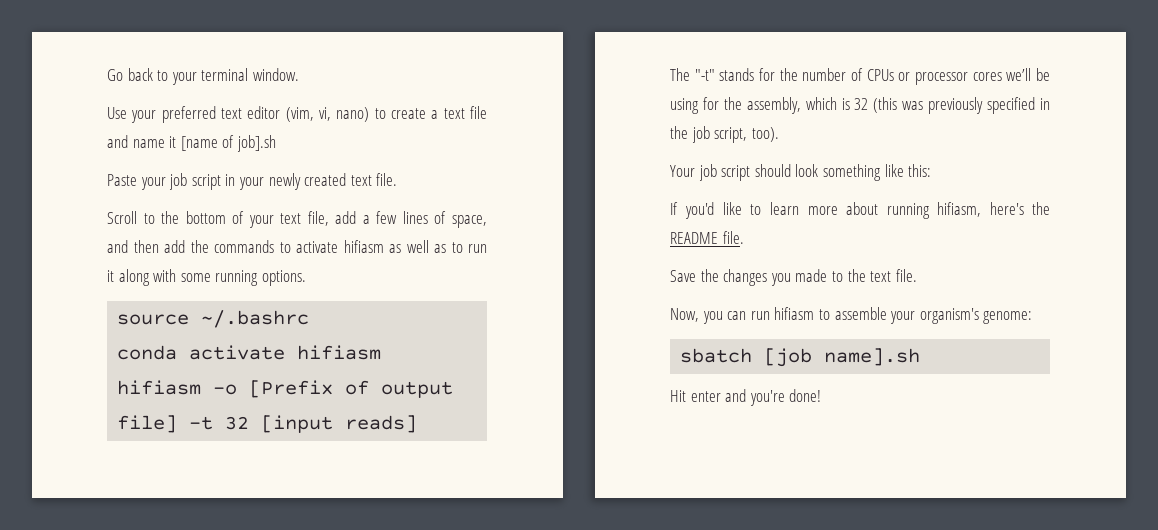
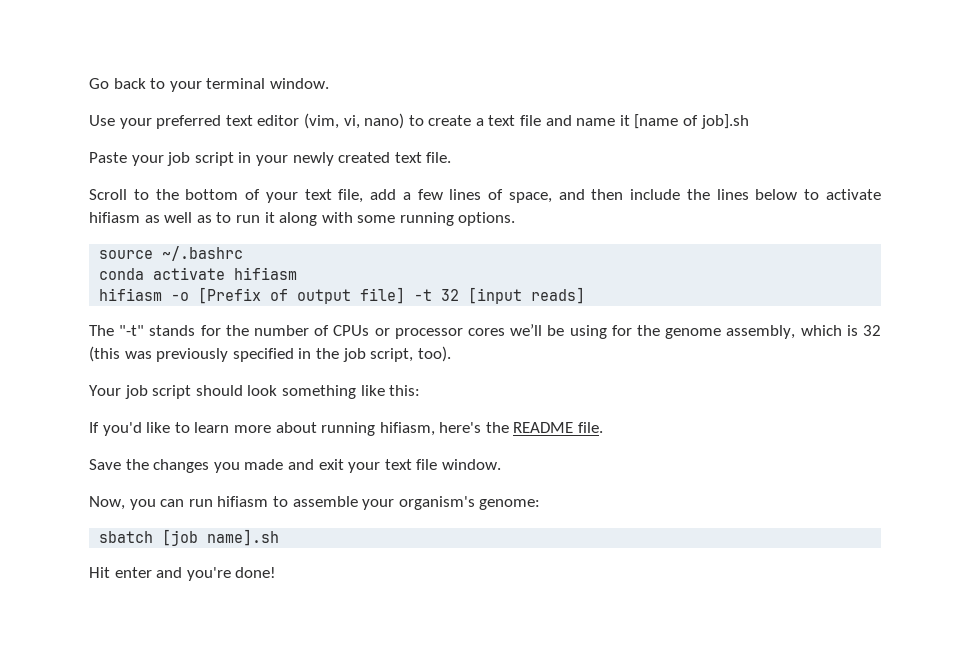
[164,240,274,253] add the commands -> [630,189,798,200] include the lines below
(742, 103) none -> [665,328,722,339] genome
[831,269,917,282] to the text file. -> [287,459,501,473] and exit your text file window.

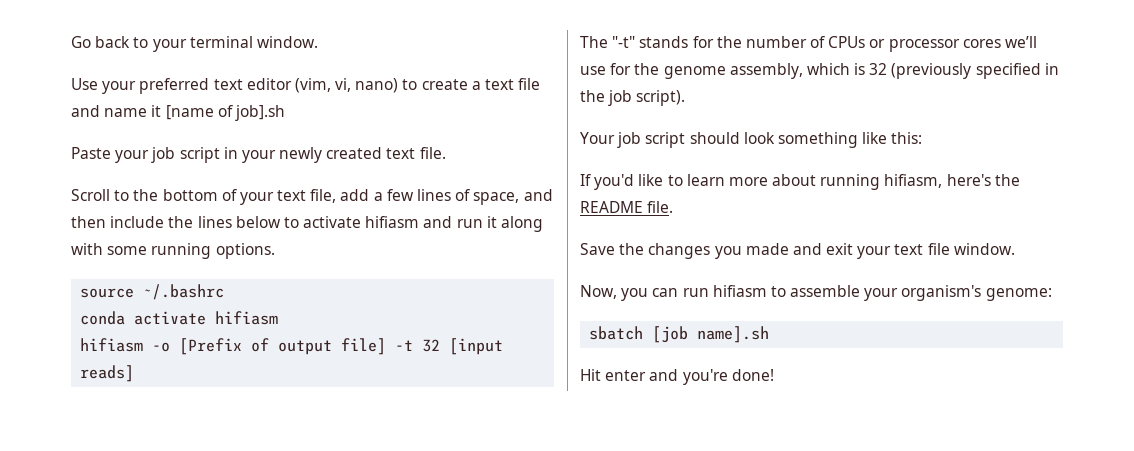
[144,212,232,223] as well as to -> [423,216,453,228] and
[547,325,607,339] be using -> [580,66,606,75] use
[89,346,229,362] (this was previously -> [891,63,972,79] (previously
[370,346,451,362] script, too). -> [636,90,686,106] script).

